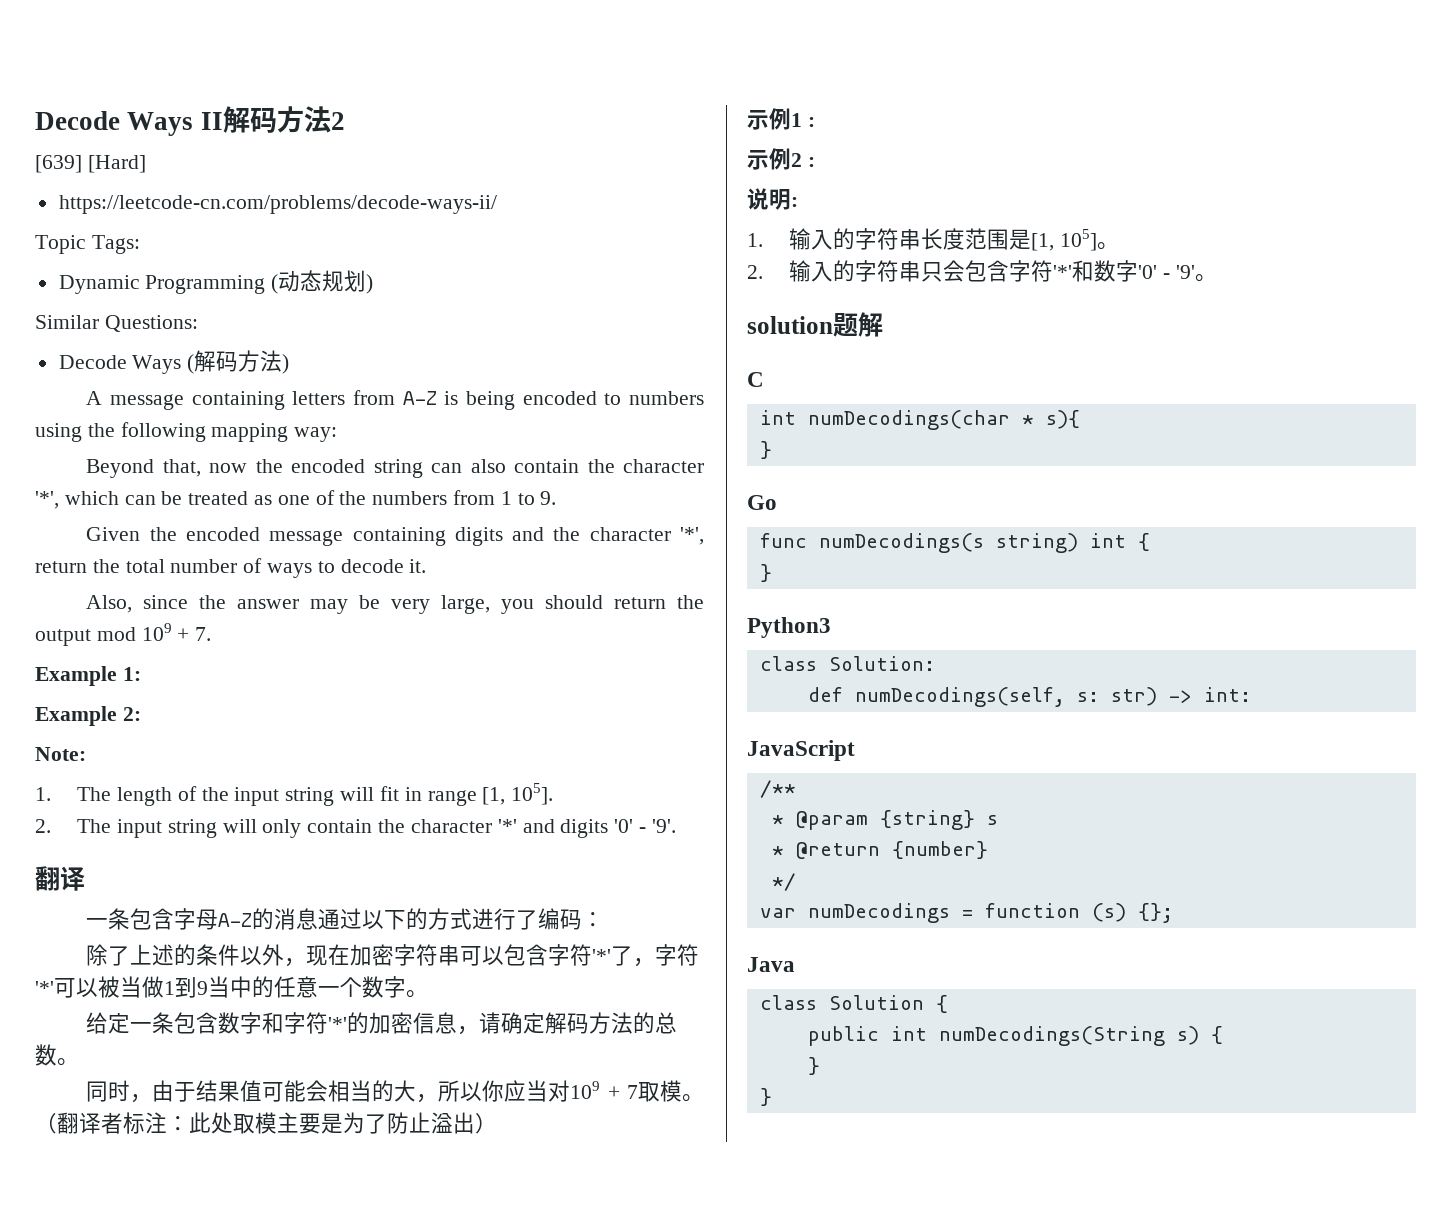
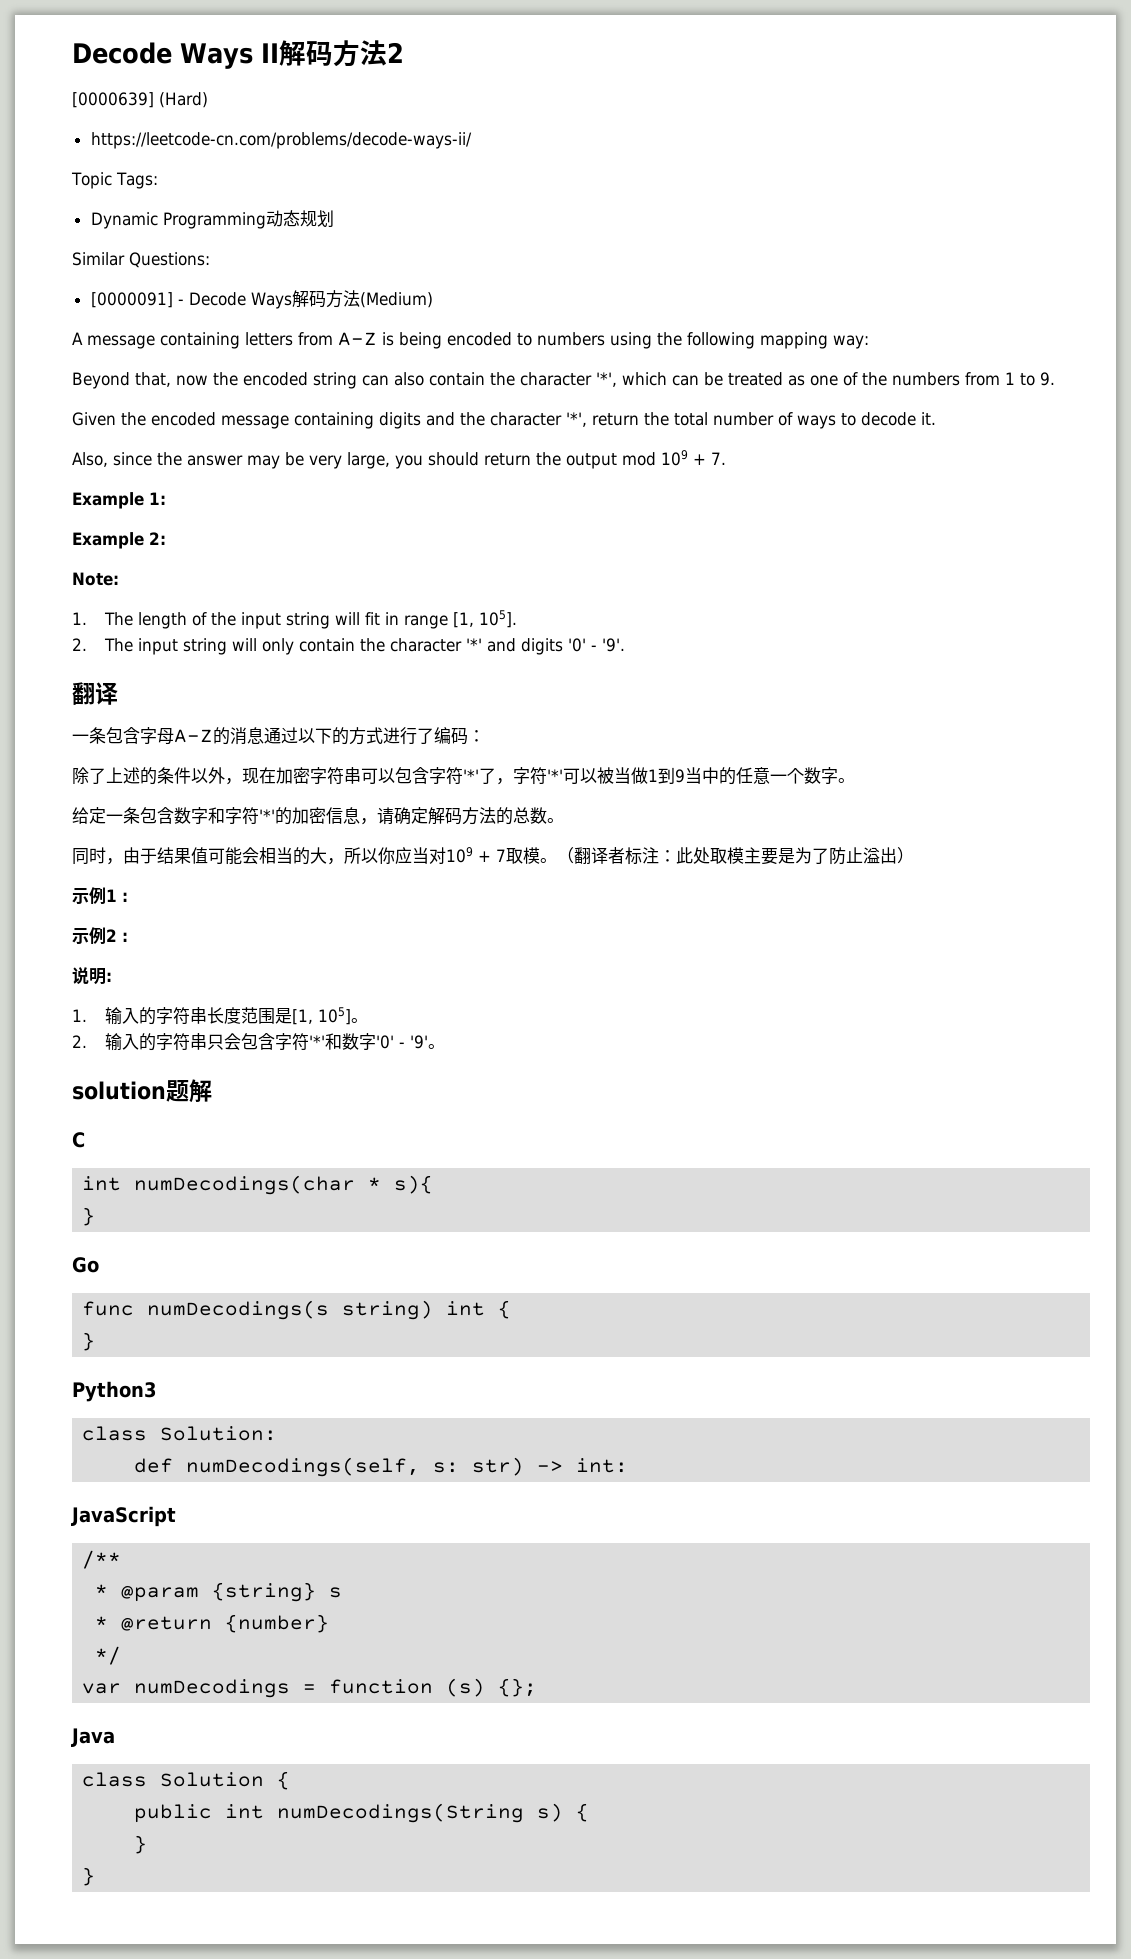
[35,155,146,173] [639] [Hard] -> [72,92,208,108] [0000639] (Hard)
[271,274,279,294] ( -> (266, 220) none
[366,274,374,294] ) -> (334, 218) none
[58,350,290,374] Decode Ways (解码方法) -> [90,290,433,309] [0000091] - Decode Ways解码方法(Medium)

